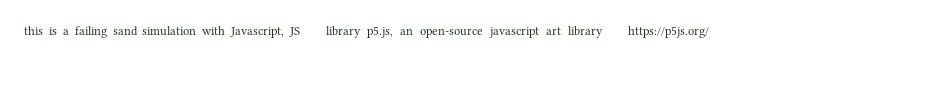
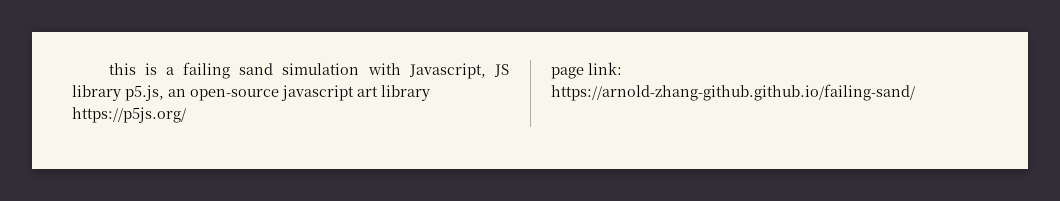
(709, 32) none -> [551,62,622,79] [551,84,915,101] // page link: https://arnold-zhang-github.github.io/failing-sand/

